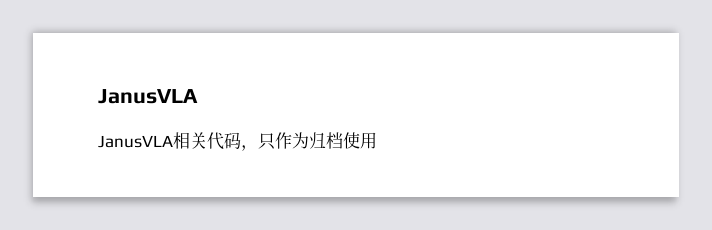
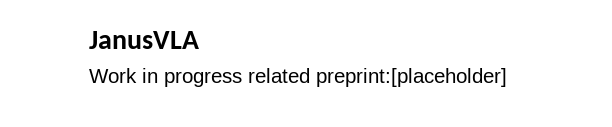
[98,132,377,151] JanusVLA相关代码，只作为归档使用 -> [89,68,507,87] Work in progress related preprint:[placeholder]

